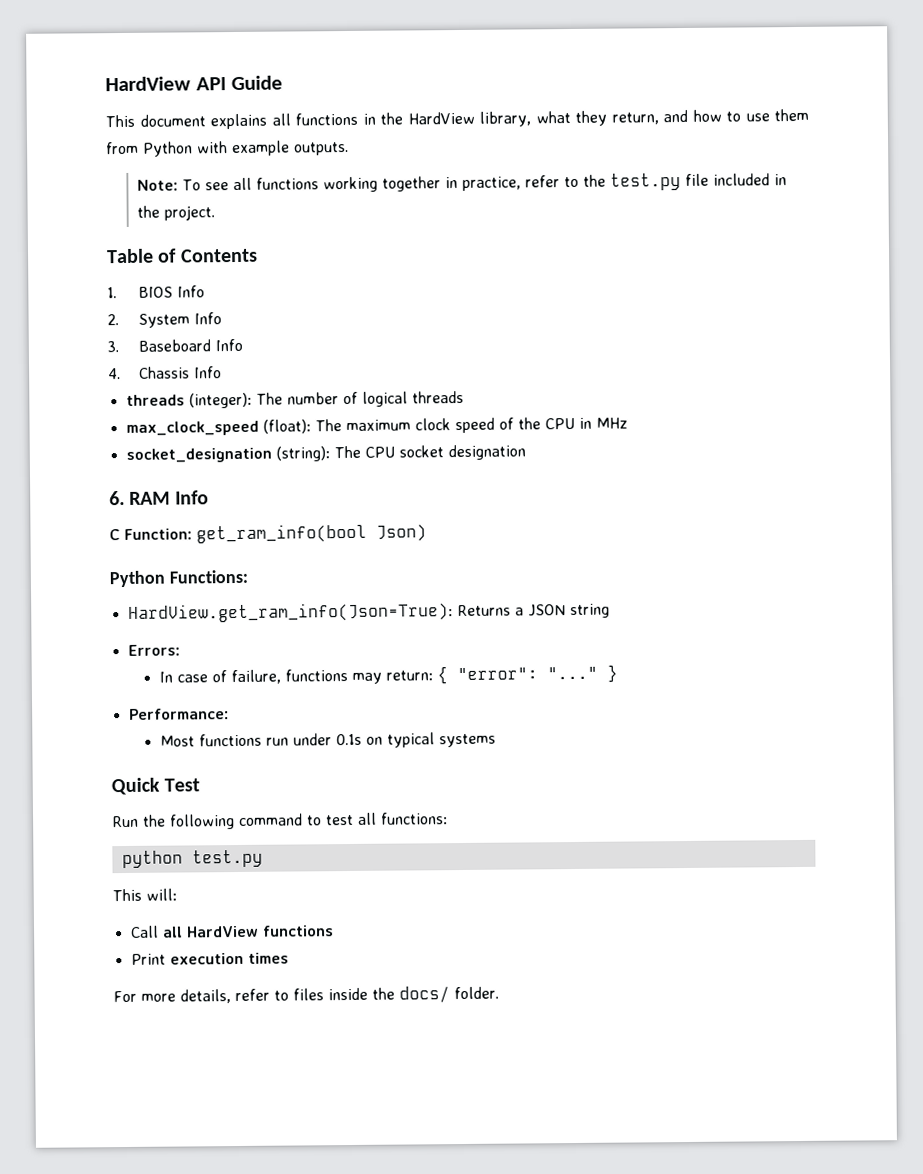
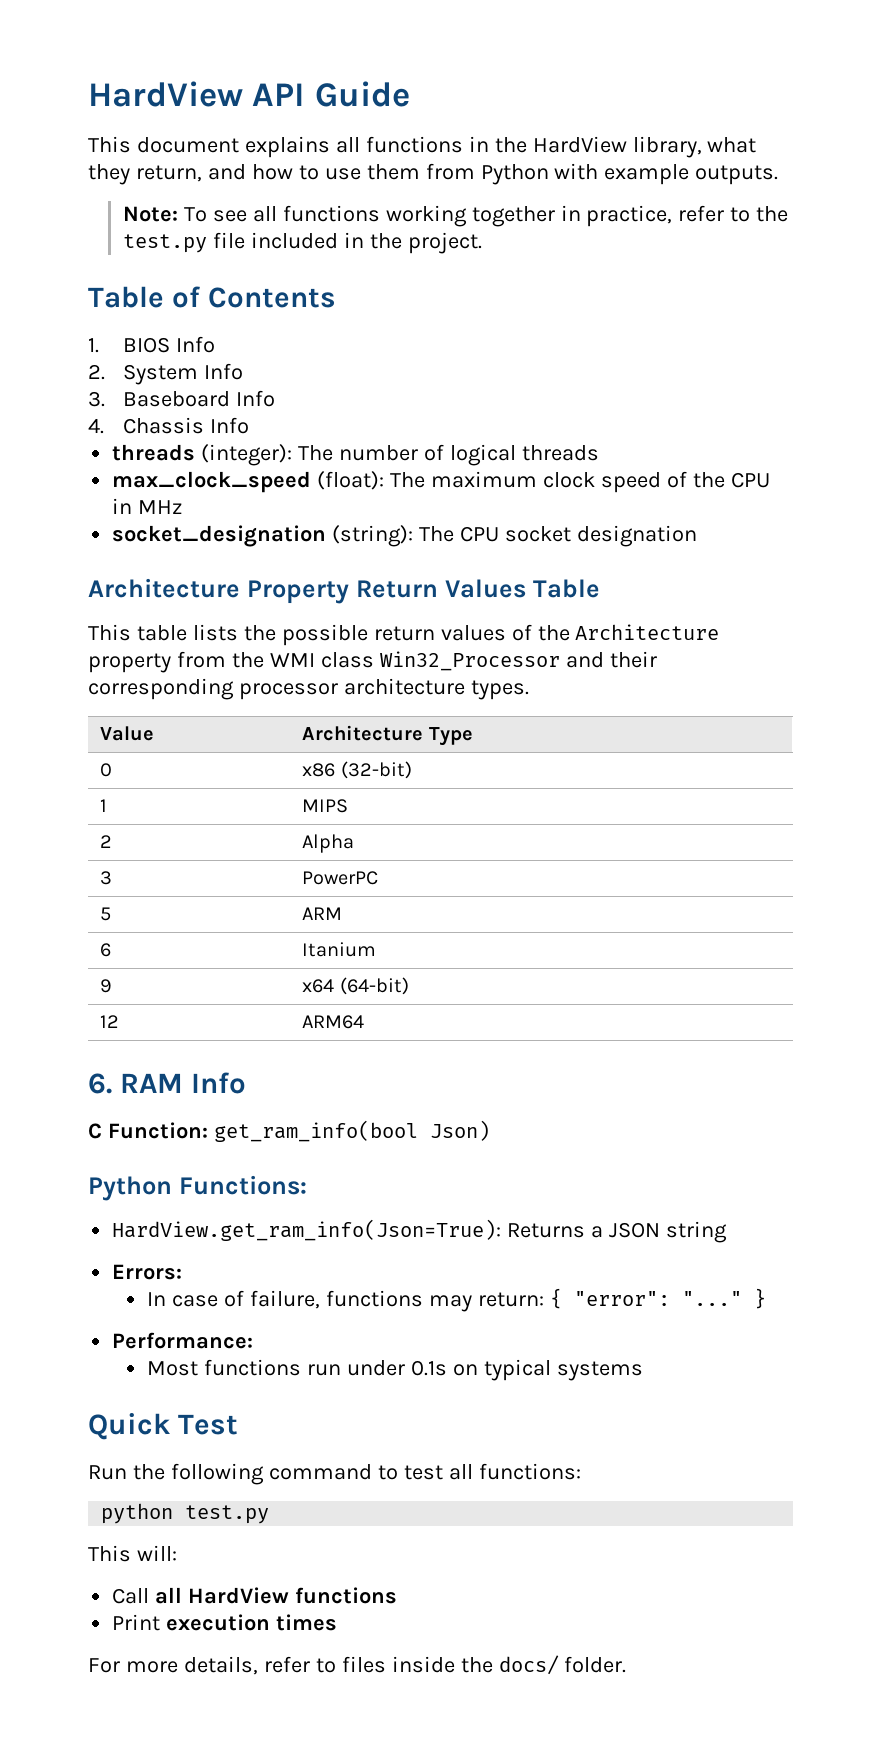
(526, 452) none -> [88,578,600,604] [88,624,720,646] [88,651,657,673] [88,678,529,700] [100,726,155,741] [302,725,473,746] [100,763,113,777] [302,761,412,779] [100,799,108,812] [302,799,349,813] [100,835,113,848] [302,834,355,853] [100,871,113,885] [302,871,379,885] [100,907,112,921] [302,907,343,920] [100,943,112,957] [302,942,377,957] [100,979,113,993] [302,977,409,995] [100,1015,120,1028] [302,1015,365,1029] // Architecture Property Return Values Table // This table lists the possible return values of the Architecture property from the WMI class Win32_Processor and their corresponding processor architecture types. // Value | Architecture Type // 0 | x86 (32-bit) // 1 | MIPS // 2 | Alpha // 3 | PowerPC // 5 | ARM // 6 | Itanium // 9 | x64 (64-bit) // 12 | ARM64

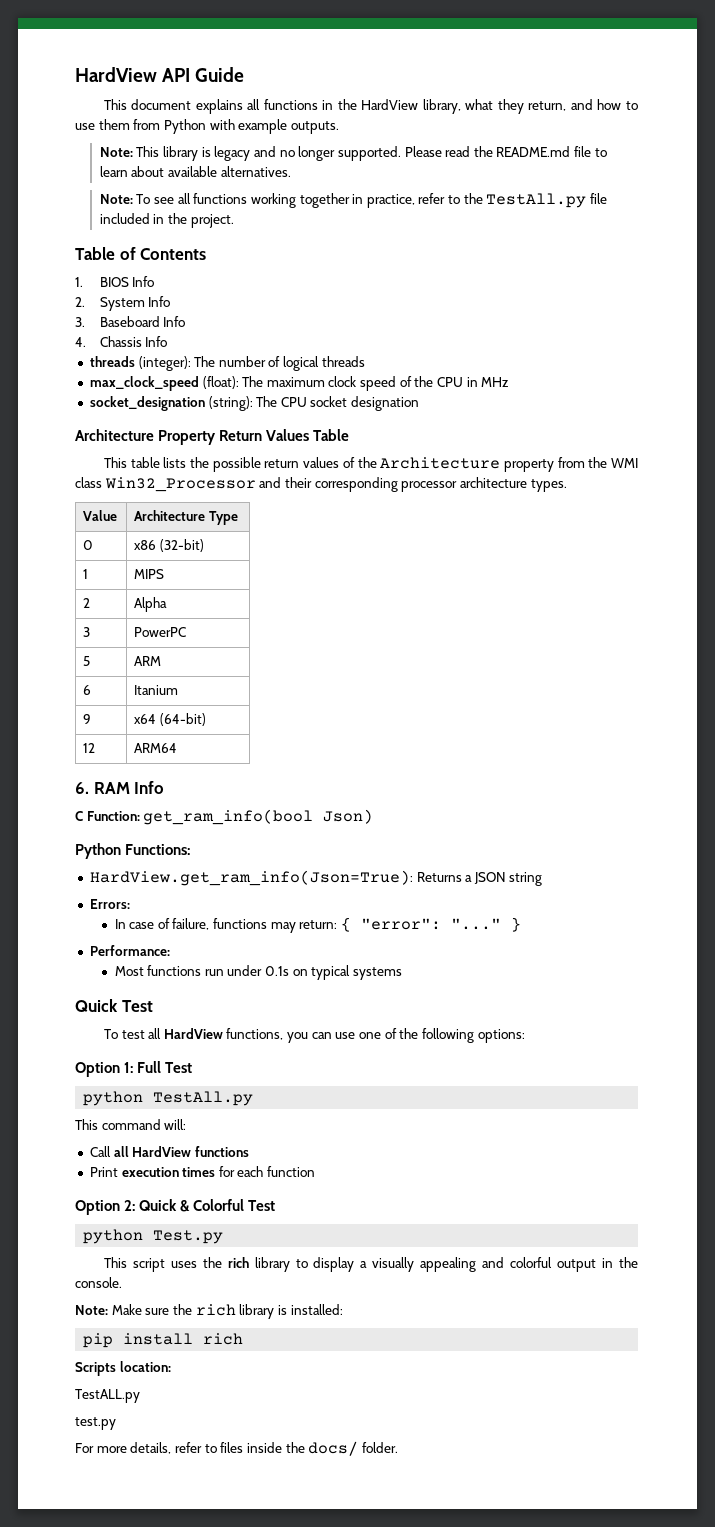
(779, 175) none -> [99,146,607,161] [99,166,291,177] // Note: This library is legacy and no longer supported. Please read the README.md file to learn about available alternatives.
[122,234,207,253] test.py -> [486,193,587,208] TestAll.py
[88,1463,581,1485] [101,1503,270,1524] [88,1545,131,1562] Run the following command to test all functions: // python test.py // This -> [103,1028,525,1043] [75,1061,193,1077] [83,1091,254,1106] [75,1119,161,1130] To test all HardView functions, you can use one of the following options: // Option 1: Full Test // python TestAll.py // This command
(338, 1622) none -> [218,1166,316,1177] [75,1199,276,1215] [83,1229,224,1244] [103,1257,638,1272] [75,1277,122,1288] [75,1304,343,1319] [83,1333,244,1348] [75,1361,171,1376] [75,1389,140,1403] [75,1417,116,1430] for each function // Option 2: Quick & Colorful Test // python Test.py // This script uses the rich library to display a visually appealing and colorful output in the console. // Note: Make sure the rich library is installed: // pip install rich // Scripts location: // TestALL.py // test.py

